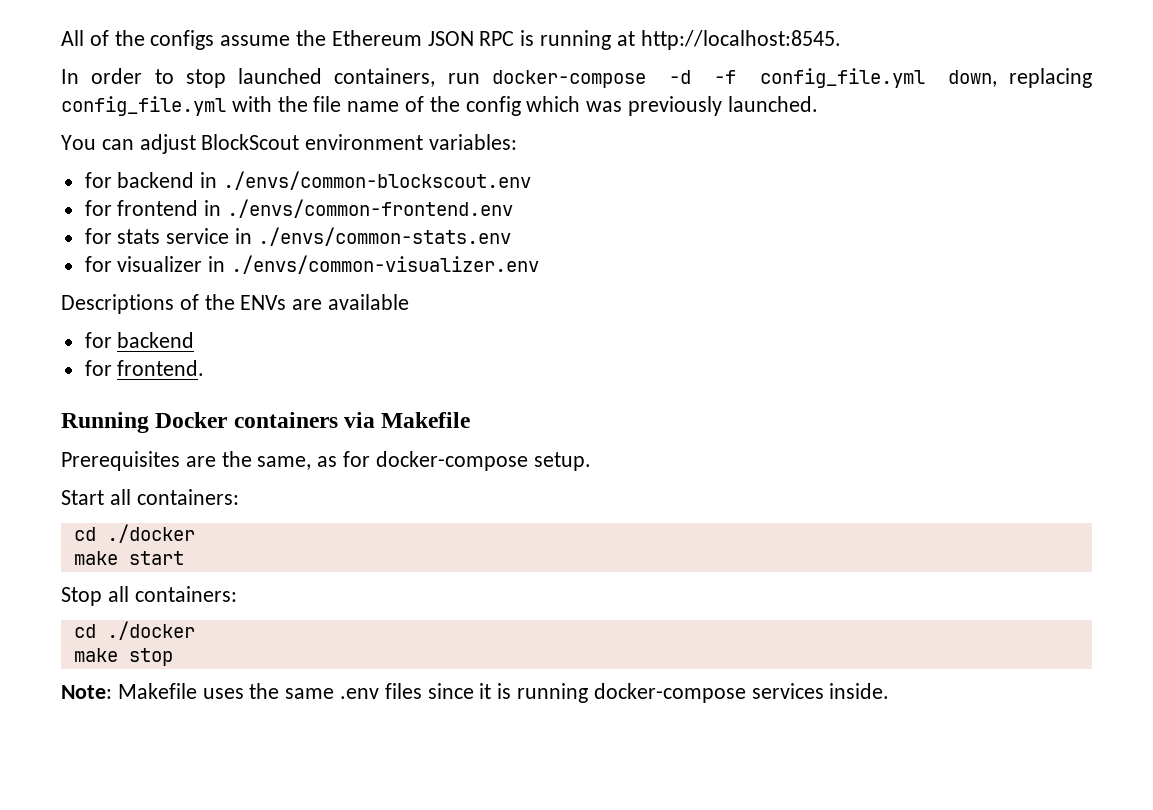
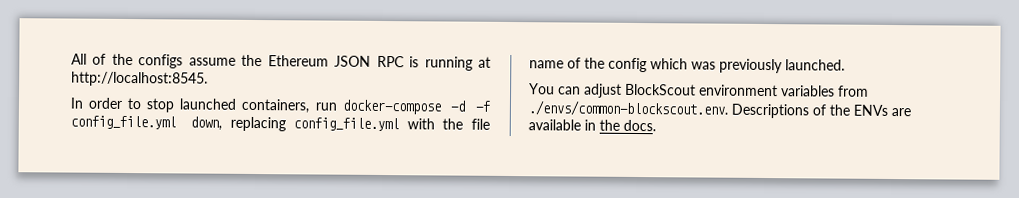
[429,134,518,150] [84,171,532,190] [84,199,514,218] [84,227,511,246] [84,255,540,274] variables: // for backend in ./envs/common-blockscout.env // for frontend in ./envs/common-frontend.env // for stats service in ./envs/common-stats.env // for visualizer in ./envs/common-visualizer.env // -> [781,85,869,97] [528,100,728,117] variables from ./envs/common-blockscout.env.
[84,332,195,348] [84,360,205,376] [61,412,471,433] [61,451,591,471] [61,489,239,505] [73,524,195,543] [73,551,184,565] [61,586,237,606] [73,621,195,640] [73,648,173,666] [61,683,890,703] // for backend // for frontend. // Running Docker containers via Makefile // Prerequisites are the same, as for docker-compose setup. // Start all containers: // cd ./docker // make start // Stop all containers: // cd ./docker // make stop // Note: Makefile uses the same .env files since it is running docker-compose services inside. -> [584,119,656,132] in the docs.

